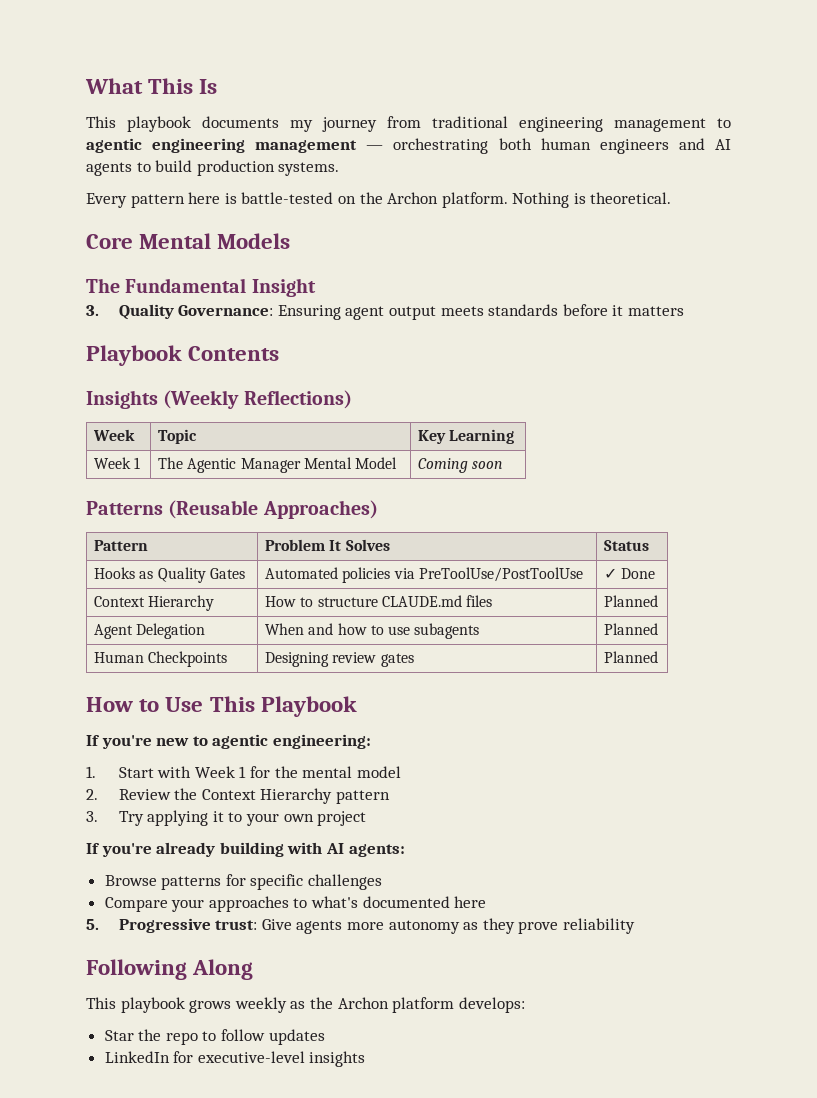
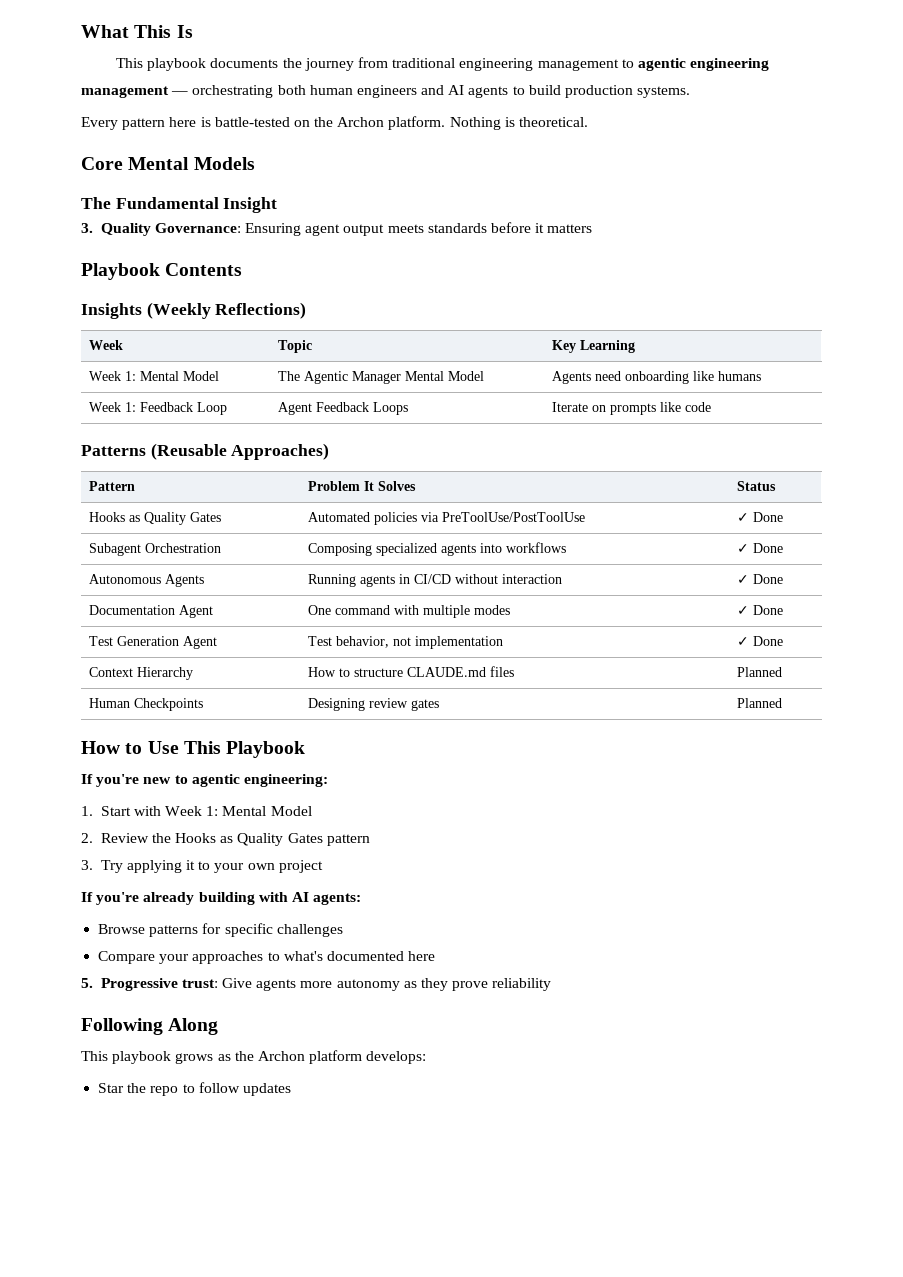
[290,120,313,132] my -> [282,58,302,68] the
[134,457,141,469] 1 -> [124,371,219,381] 1: Mental Model
[418,458,504,473] Coming soon -> [551,371,761,384] [88,402,227,415] [277,402,408,415] [551,402,711,415] Agents need onboarding like humans // Week 1: Feedback Loop | Agent Feedback Loops | Iterate on prompts like code
(656, 573) none -> [88,543,221,556] [307,542,566,556] [736,543,783,553] [88,574,204,587] [307,574,562,587] [736,574,783,584] [88,605,213,618] [307,605,510,618] [736,605,783,615] [88,636,217,649] [307,636,503,649] [736,636,783,646] // Subagent Orchestration | Composing specialized agents into workflows | ✓ Done // Autonomous Agents | Running agents in CI/CD without interaction | ✓ Done // Documentation Agent | One command with multiple modes | ✓ Done // Test Generation Agent | Test behavior, not implementation | ✓ Done
[94,623,206,639] [265,623,480,639] [604,623,659,635] // Agent Delegation | When and how to use subagents | Planned -> (782, 672) none
[239,766,401,778] 1 for the mental model -> [206,806,312,816] 1: Mental Model
[201,788,333,804] Context Hierarchy -> [175,833,323,846] Hooks as Quality Gates
[234,997,287,1013] weekly -> (214, 1058) none
[104,1051,366,1067] // LinkedIn for executive-level insights -> (291, 1089) none

